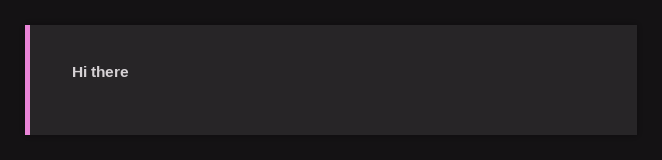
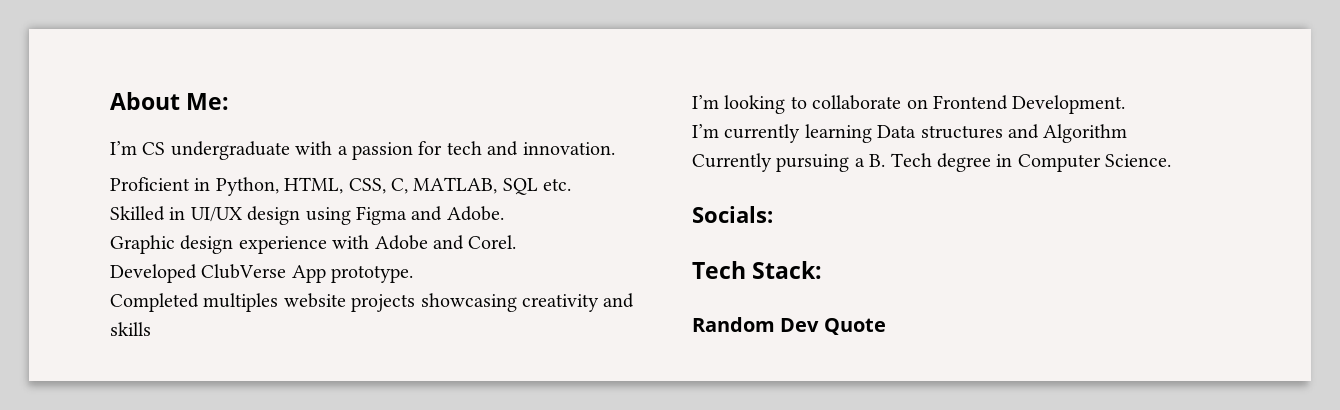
[72,66,130,77] Hi there -> [110,92,230,110] [110,141,615,160] [110,177,572,196] [110,206,504,225] [110,235,517,254] [110,264,414,283] [110,293,635,312] [110,322,151,336] [692,95,1126,114] [692,124,1128,143] [692,153,1172,172] [692,206,773,223] [692,261,823,279] [692,317,886,335] About Me: // I’m CS undergraduate with a passion for tech and innovation. // Proficient in Python, HTML, CSS, C, MATLAB, SQL etc. // Skilled in UI/UX design using Figma and Adobe. // Graphic design experience with Adobe and Corel. // Developed ClubVerse App prototype. // Completed multiples website projects showcasing creativity and skills // I’m looking to collaborate on Frontend Development. // I’m currently learning Data structures and Algorithm // Currently pursuing a B. Tech degree in Computer Science. // Socials: // Tech Stack: // Random Dev Quote

